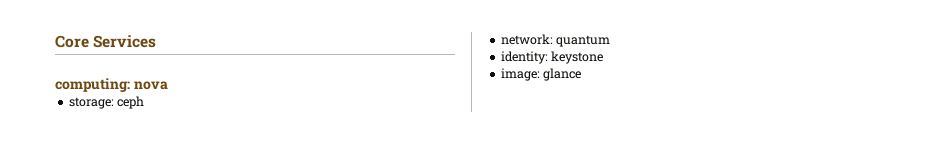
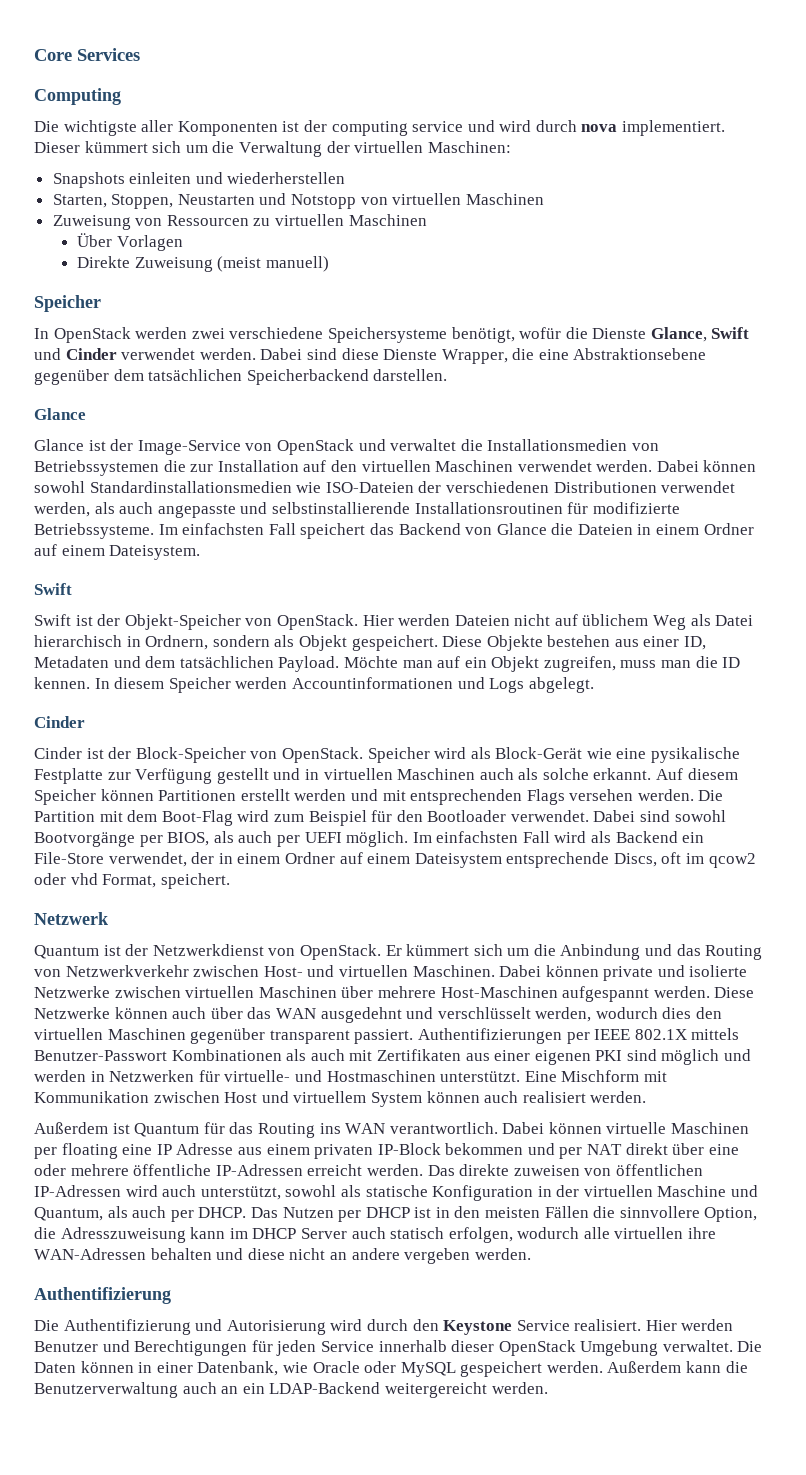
[55,78,168,92] [68,96,145,109] [500,34,611,47] [500,51,604,64] [500,68,582,81] computing: nova // storage: ceph // network: quantum // identity: keystone // image: glance -> [34,88,121,105] [34,120,726,136] [34,141,511,157] [52,172,346,188] [52,193,544,209] [52,214,427,230] [76,233,183,251] [76,256,329,272] [34,295,101,312] [34,327,750,343] [34,348,707,364] [34,369,448,385] [34,408,86,420] [34,439,659,455] [34,460,757,476] [34,481,736,493] [34,502,680,518] [34,523,754,539] [34,544,201,560] [34,583,72,595] [34,614,754,630] [34,635,707,651] [34,656,741,672] [34,677,594,693] [34,716,85,728] [34,747,741,763] [34,768,738,784] [34,789,724,805] [34,810,726,826] [34,831,705,847] [34,852,756,868] [34,873,230,889] [34,912,108,925] [34,944,763,960] [34,965,748,981] [34,986,755,1002] [34,1007,723,1023] [34,1028,740,1044] [34,1049,752,1065] [34,1070,667,1082] [34,1091,647,1107] [34,1122,750,1138] [34,1143,739,1159] [34,1164,703,1176] [34,1185,759,1201] [34,1206,758,1222] [34,1227,717,1243] [34,1248,531,1264] [34,1287,171,1304] [34,1319,734,1335] [34,1340,763,1356] [34,1361,748,1377] [34,1382,548,1398] Computing // Die wichtigste aller Komponenten ist der computing service und wird durch nova implementiert. Dieser kümmert sich um die Verwaltung der virtuellen Maschinen: // Snapshots einleiten und wiederherstellen // Starten, Stoppen, Neustarten und Notstopp von virtuellen Maschinen // Zuweisung von Ressourcen zu virtuellen Maschinen // Über Vorlagen // Direkte Zuweisung (meist manuell) // Speicher // In OpenStack werden zwei verschiedene Speichersysteme benötigt, wofür die Dienste Glance, Swift und Cinder verwendet werden. Dabei sind diese Dienste Wrapper, die eine Abstraktionsebene gegenüber dem tatsächlichen Speicherbackend darstellen. // Glance // Glance ist der Image-Service von OpenStack und verwaltet die Installationsmedien von Betriebssystemen die zur Installation auf den virtuellen Maschinen verwendet werden. Dabei können sowohl Standardinstallationsmedien wie ISO-Dateien der verschiedenen Distributionen verwendet werden, als auch angepasste und selbstinstallierende Installationsroutinen für modifizierte Betriebssysteme. Im einfachsten Fall speichert das Backend von Glance die Dateien in einem Ordner auf einem Dateisystem. // Swift // Swift ist der Objekt-Speicher von OpenStack. Hier werden Dateien nicht auf üblichem Weg als Datei hierarchisch in Ordnern, sondern als Objekt gespeichert. Diese Objekte bestehen aus einer ID, Metadaten und dem tatsächlichen Payload. Möchte man auf ein Objekt zugreifen, muss man die ID kennen. In diesem Speicher werden Accountinformationen und Logs abgelegt. // Cinder // Cinder ist der Block-Speicher von OpenStack. Speicher wird als Block-Gerät wie eine pysikalische Festplatte zur Verfügung gestellt und in virtuellen Maschinen auch als solche erkannt. Auf diesem Speicher können Partitionen erstellt werden und mit entsprechenden Flags versehen werden. Die Partition mit dem Boot-Flag wird zum Beispiel für den Bootloader verwendet. Dabei sind sowohl Bootvorgänge per BIOS, als auch per UEFI möglich. Im einfachsten Fall wird als Backend ein File-Store verwendet, der in einem Ordner auf einem Dateisystem entsprechende Discs, oft im qcow2 oder vhd Format, speichert. // Netzwerk // Quantum ist der Netzwerkdienst von OpenStack. Er kümmert sich um die Anbindung und das Routing von Netzwerkverkehr zwischen Host- und virtuellen Maschinen. Dabei können private und isolierte Netzwerke zwischen virtuellen Maschinen über mehrere Host-Maschinen aufgespannt werden. Diese Netzwerke können auch über das WAN ausgedehnt und verschlüsselt werden, wodurch dies den virtuellen Maschinen gegenüber transparent passiert. Authentifizierungen per IEEE 802.1X mittels Benutzer-Passwort Kombinationen als auch mit Zertifikaten aus einer eigenen PKI sind möglich und werden in Netzwerken für virtuelle- und Hostmaschinen unterstützt. Eine Mischform mit Kommunikation zwischen Host und virtuellem System können auch realisiert werden. // Außerdem ist Quantum für das Routing ins WAN verantwortlich. Dabei können virtuelle Maschinen per floating eine IP Adresse aus einem privaten IP-Block bekommen und per NAT direkt über eine oder mehrere öffentliche IP-Adressen erreicht werden. Das direkte zuweisen von öffentlichen IP-Adressen wird auch unterstützt, sowohl als statische Konfiguration in der virtuellen Maschine und Quantum, als auch per DHCP. Das Nutzen per DHCP ist in den meisten Fällen die sinnvollere Option, die Adresszuweisung kann im DHCP Server auch statisch erfolgen, wodurch alle virtuellen ihre WAN-Adressen behalten und diese nicht an andere vergeben werden. // Authentifizierung // Die Authentifizierung und Autorisierung wird durch den Keystone Service realisiert. Hier werden Benutzer und Berechtigungen für jeden Service innerhalb dieser OpenStack Umgebung verwaltet. Die Daten können in einer Datenbank, wie Oracle oder MySQL gespeichert werden. Außerdem kann die Benutzerverwaltung auch an ein LDAP-Backend weitergereicht werden.

